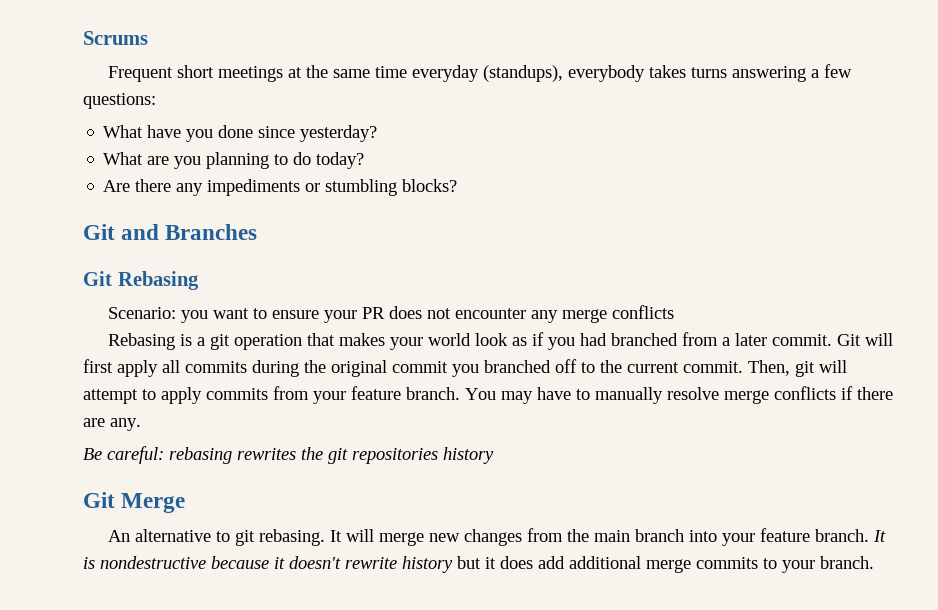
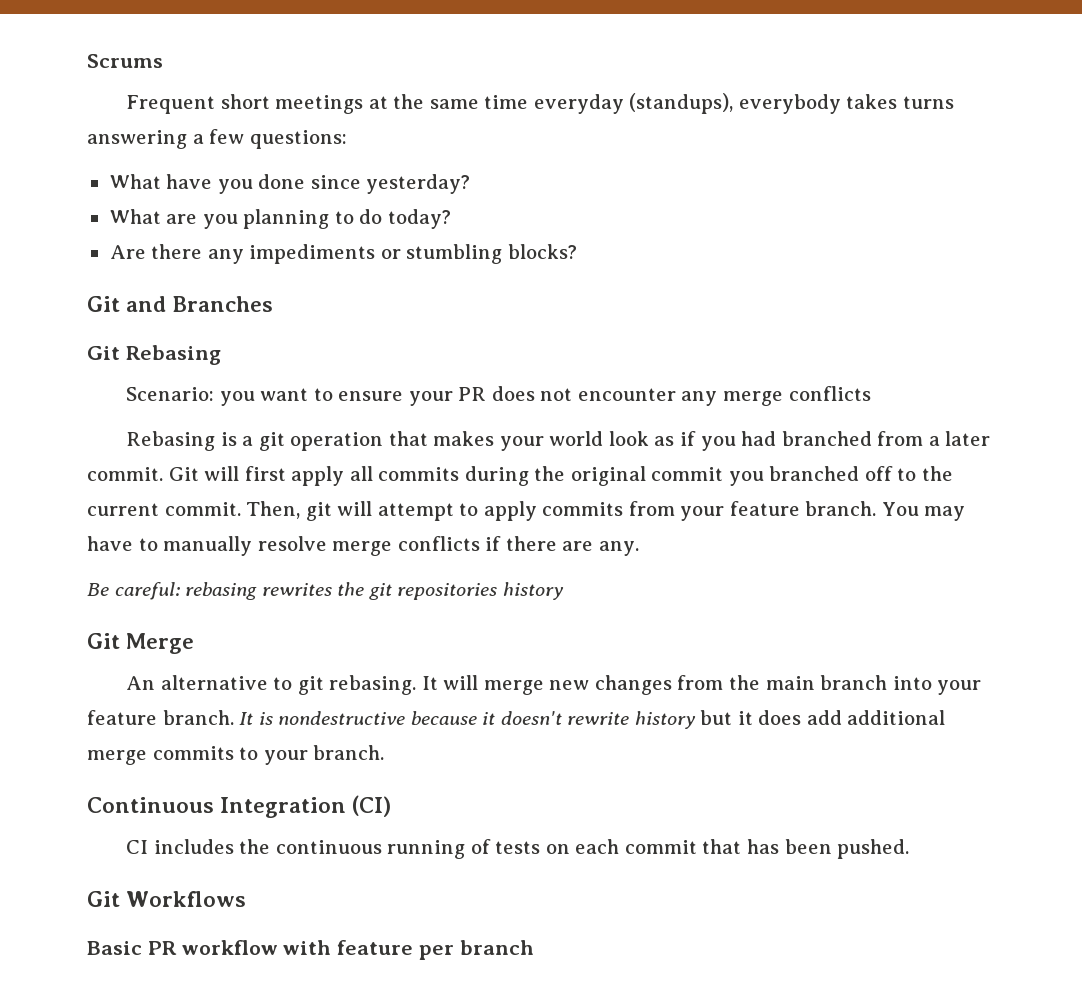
(874, 562) none -> [87,795,392,818] [126,839,910,859] [87,891,247,907] [87,940,534,960] // Continuous Integration (CI) // CI includes the continuous running of tests on each commit that has been pushed. // Git Workflows // Basic PR workflow with feature per branch

